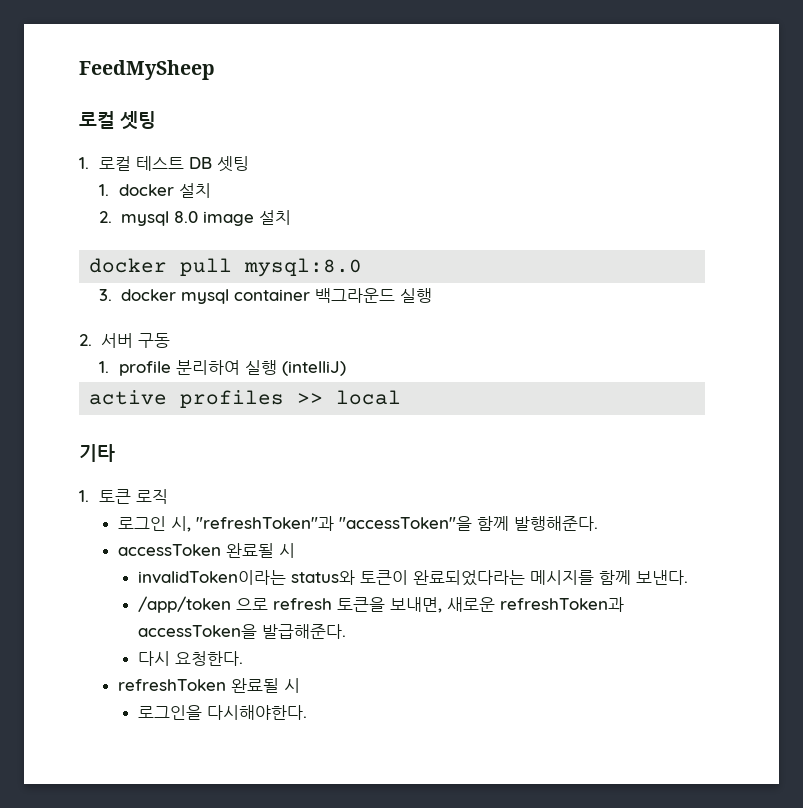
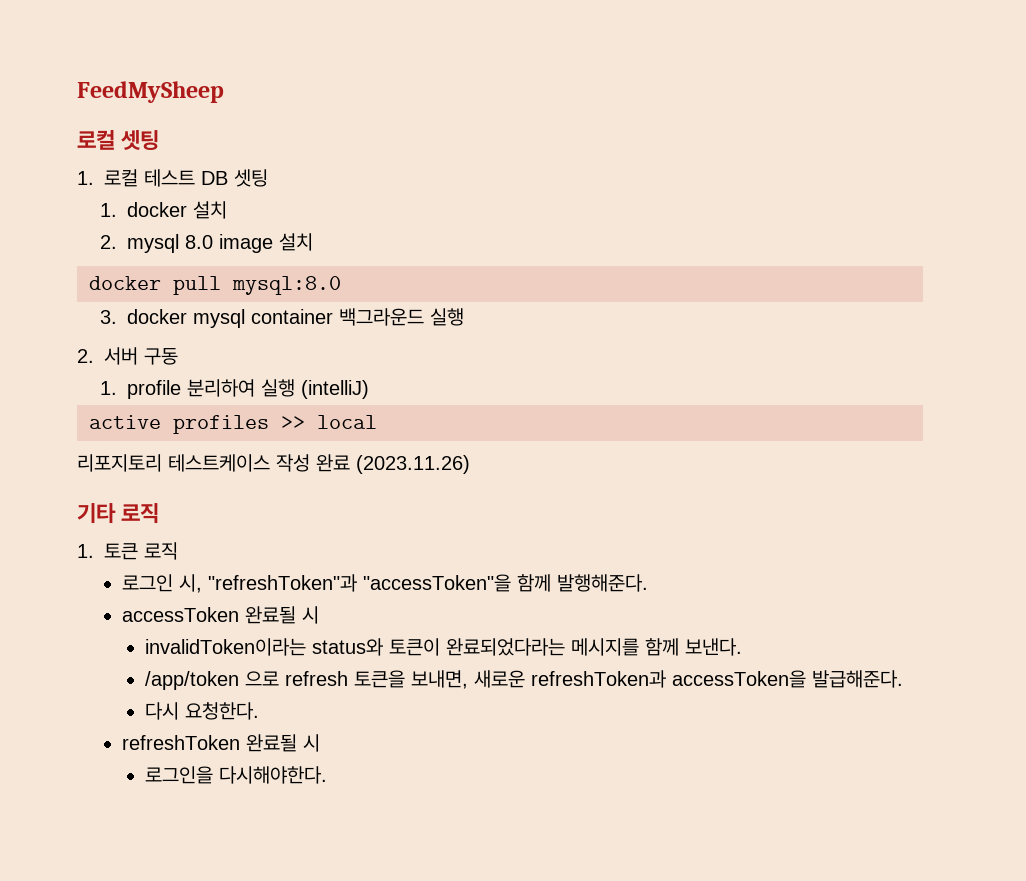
(402, 397) none -> [77,454,470,474] // 리포지토리 테스트케이스 작성 완료 (2023.11.26)
(115, 453) none -> [121,503,160,524] 로직

